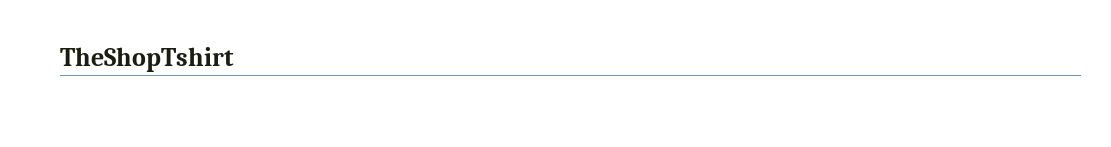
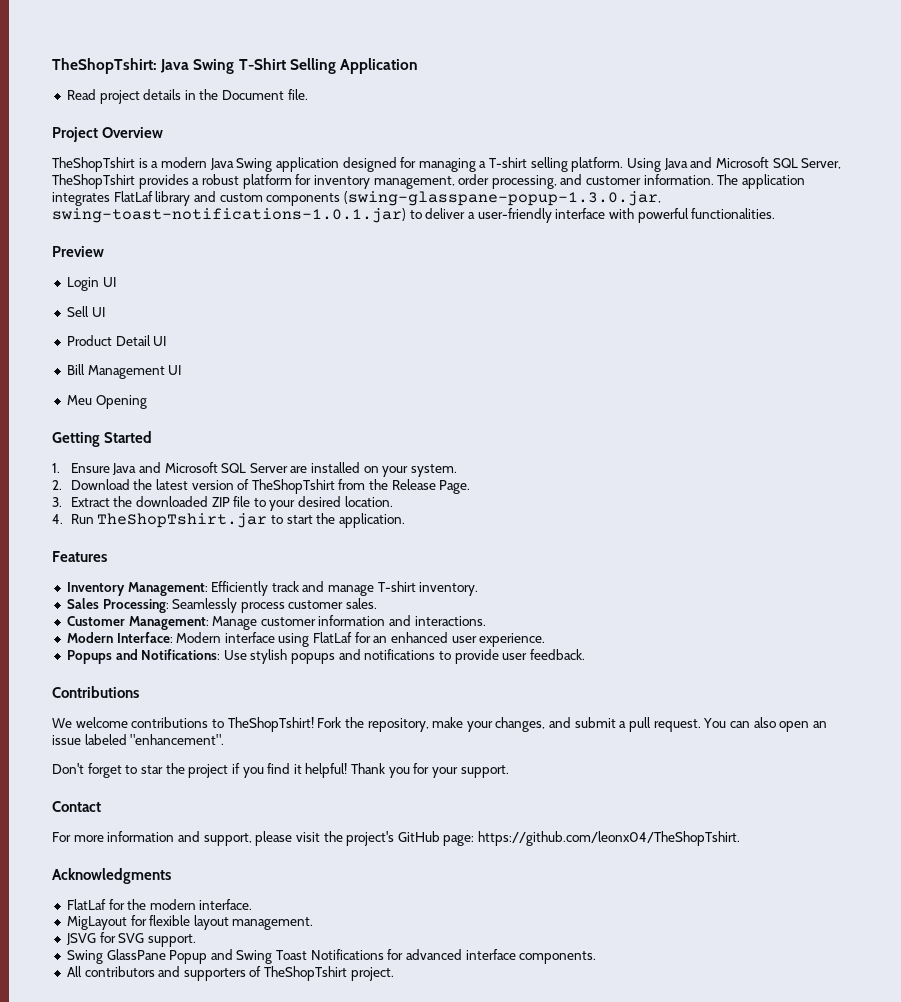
[60,47,234,72] TheShopTshirt -> [52,58,418,74] [66,89,308,104] [52,127,164,142] [52,157,842,172] [52,174,806,189] [52,191,661,206] [52,208,776,223] [52,246,104,257] [66,277,116,291] [66,306,105,317] [66,335,167,346] [66,364,182,379] [66,395,147,409] [52,431,153,447] [52,462,458,477] [52,479,471,494] [52,496,393,511] [52,513,405,528] [52,551,107,562] [66,581,479,596] [66,598,378,613] [66,615,486,630] [66,632,546,647] [66,649,585,664] [52,686,139,698] [52,717,827,732] [52,734,225,745] [52,763,509,778] [52,801,101,812] [52,831,741,846] [52,868,171,884] [66,899,253,910] [66,915,314,930] [65,932,196,947] [66,949,597,964] [66,966,394,981] TheShopTshirt: Java Swing T-Shirt Selling Application // Read project details in the Document file. // Project Overview // TheShopTshirt is a modern Java Swing application designed for managing a T-shirt selling platform. Using Java and Microsoft SQL Server, TheShopTshirt provides a robust platform for inventory management, order processing, and customer information. The application integrates FlatLaf library and custom components (swing-glasspane-popup-1.3.0.jar, swing-toast-notifications-1.0.1.jar) to deliver a user-friendly interface with powerful functionalities. // Preview // Login UI // Sell UI // Product Detail UI // Bill Management UI // Meu Opening // Getting Started // 1. Ensure Java and Microsoft SQL Server are installed on your system. // 2. Download the latest version of TheShopTshirt from the Release Page. // 3. Extract the downloaded ZIP file to your desired location. // 4. Run TheShopTshirt.jar to start the application. // Features // Inventory Management: Efficiently track and manage T-shirt inventory. // Sales Processing: Seamlessly process customer sales. // Customer Management: Manage customer information and interactions. // Modern Interface: Modern interface using FlatLaf for an enhanced user experience. // Popups and Notifications: Use stylish popups and notifications to provide user feedback. // Contributions // We welcome contributions to TheShopTshirt! Fork the repository, make your changes, and submit a pull request. You can also open an issue labeled "enhancement". // Don't forget to star the project if you find it helpful! Thank you for your support. // Contact // For more information and support, please visit the project's GitHub page: https://github.com/leonx04/TheShopTshirt. // Acknowledgments // FlatLaf for the modern interface. // MigLayout for flexible layout management. // JSVG for SVG support. // Swing GlassPane Popup and Swing Toast Notifications for advanced interface components. // All contributors and supporters of TheShopTshirt project.

